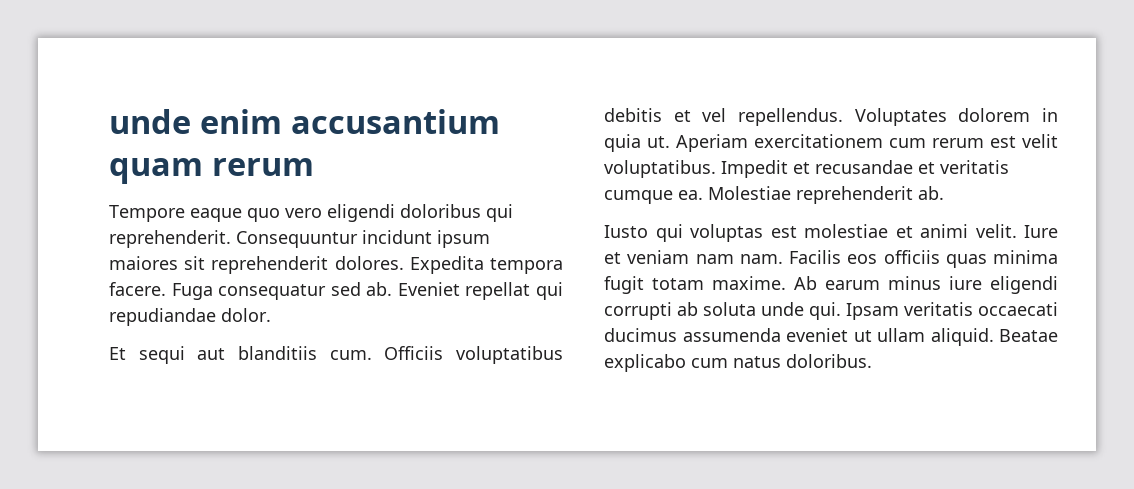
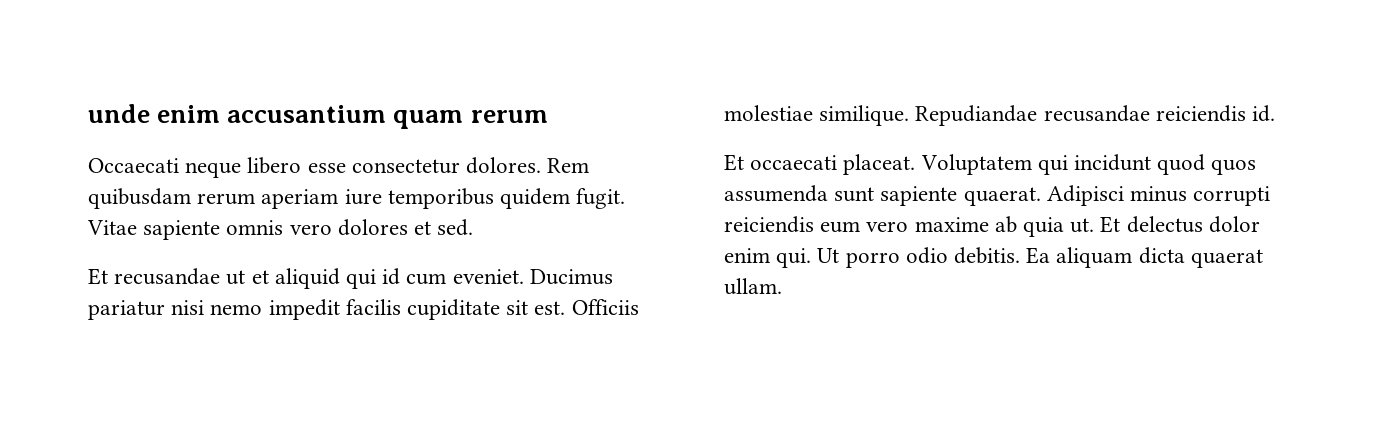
[109,204,513,222] [109,230,490,248] [109,256,563,274] [109,282,563,300] [109,308,271,326] [109,346,563,364] [604,108,1058,126] [604,134,1058,152] [604,160,1009,178] [604,186,944,204] [604,224,1058,242] [604,250,1058,268] [604,276,1058,294] [604,302,1058,320] [604,328,1058,346] [604,354,872,372] Tempore eaque quo vero eligendi doloribus qui reprehenderit. Consequuntur incidunt ipsum maiores sit reprehenderit dolores. Expedita tempora facere. Fuga consequatur sed ab. Eveniet repellat qui repudiandae dolor. // Et sequi aut blanditiis cum. Officiis voluptatibus debitis et vel repellendus. Voluptates dolorem in quia ut. Aperiam exercitationem cum rerum est velit voluptatibus. Impedit et recusandae et veritatis cumque ea. Molestiae reprehenderit ab. // Iusto qui voluptas est molestiae et animi velit. Iure et veniam nam nam. Facilis eos officiis quas minima fugit totam maxime. Ab earum minus iure eligendi corrupti ab soluta unde qui. Ipsam veritatis occaecati ducimus assumenda eveniet ut ullam aliquid. Beatae explicabo cum natus doloribus. -> [88,157,590,178] [88,188,626,209] [87,219,474,240] [88,268,613,289] [88,299,639,320] [724,105,1276,126] [724,154,1257,175] [724,185,1271,206] [724,216,1260,237] [724,247,1263,268] [724,278,782,295] Occaecati neque libero esse consectetur dolores. Rem quibusdam rerum aperiam iure temporibus quidem fugit. Vitae sapiente omnis vero dolores et sed. // Et recusandae ut et aliquid qui id cum eveniet. Ducimus pariatur nisi nemo impedit facilis cupiditate sit est. Officiis molestiae similique. Repudiandae recusandae reiciendis id. // Et occaecati placeat. Voluptatem qui incidunt quod quos assumenda sunt sapiente quaerat. Adipisci minus corrupti reiciendis eum vero maxime ab quia ut. Et delectus dolor enim qui. Ut porro odio debitis. Ea aliquam dicta quaerat ullam.

